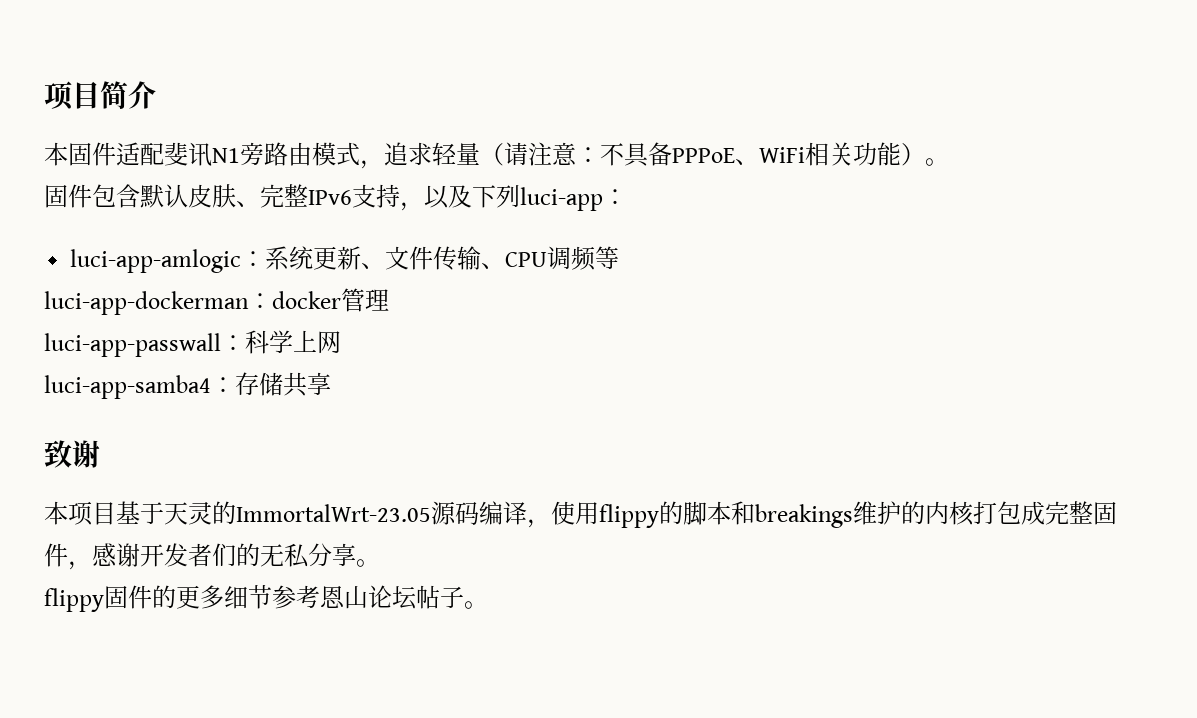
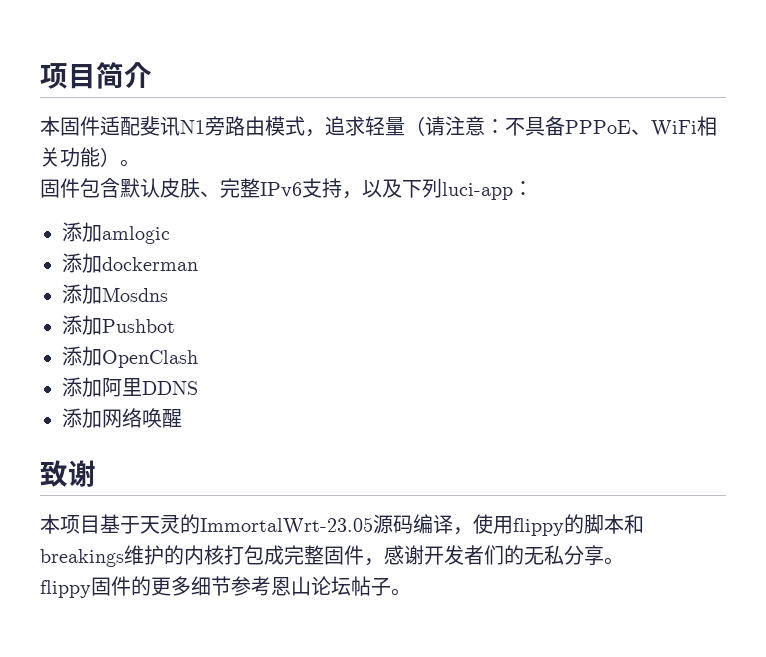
[70,246,620,273] [44,288,389,315] [44,330,341,357] [44,372,331,399] luci-app-amlogic：系统更新、文件传输、CPU调频等 // luci-app-dockerman：docker管理 // luci-app-passwall：科学上网 // luci-app-samba4：存储共享 -> [62,222,170,244] [62,253,198,273] [62,284,168,304] [62,315,175,335] [62,346,198,368] [62,377,198,397] [62,408,182,428] 添加amlogic // 添加dockerman // 添加Mosdns // 添加Pushbot // 添加OpenClash // 添加阿里DDNS // 添加网络唤醒

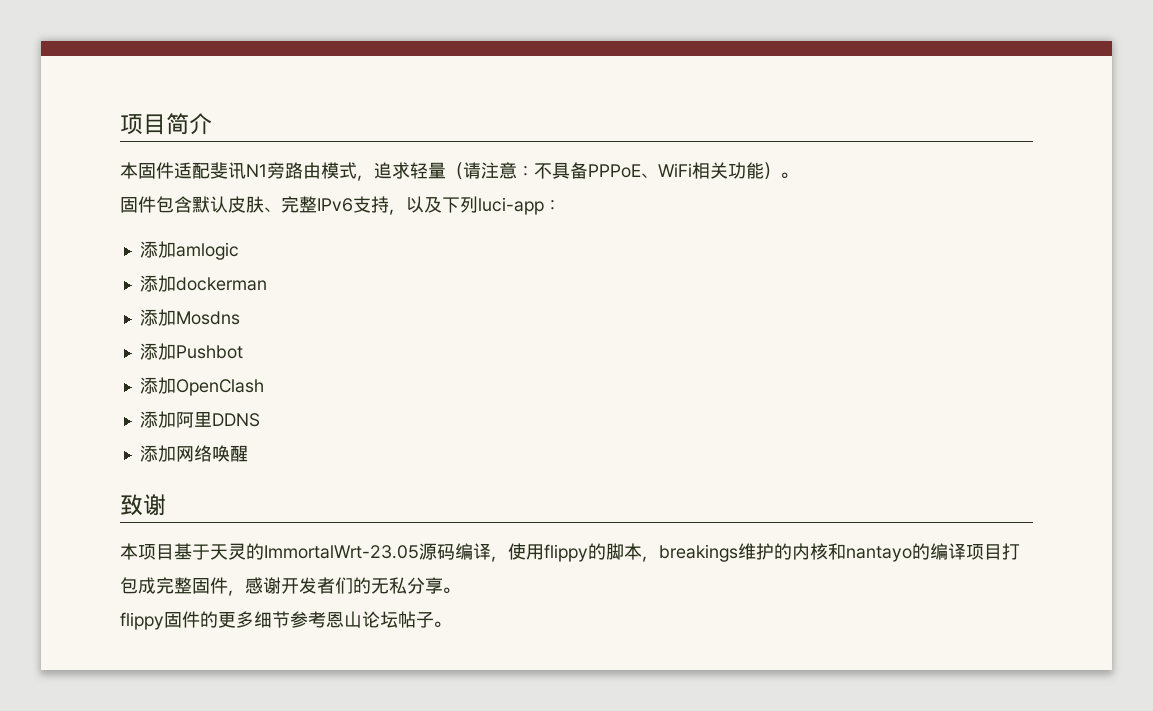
[624,514,644,534] 和 -> [642,556,659,562] ，
(224, 555) none -> [828,543,1002,562] 和nantayo的编译项目

